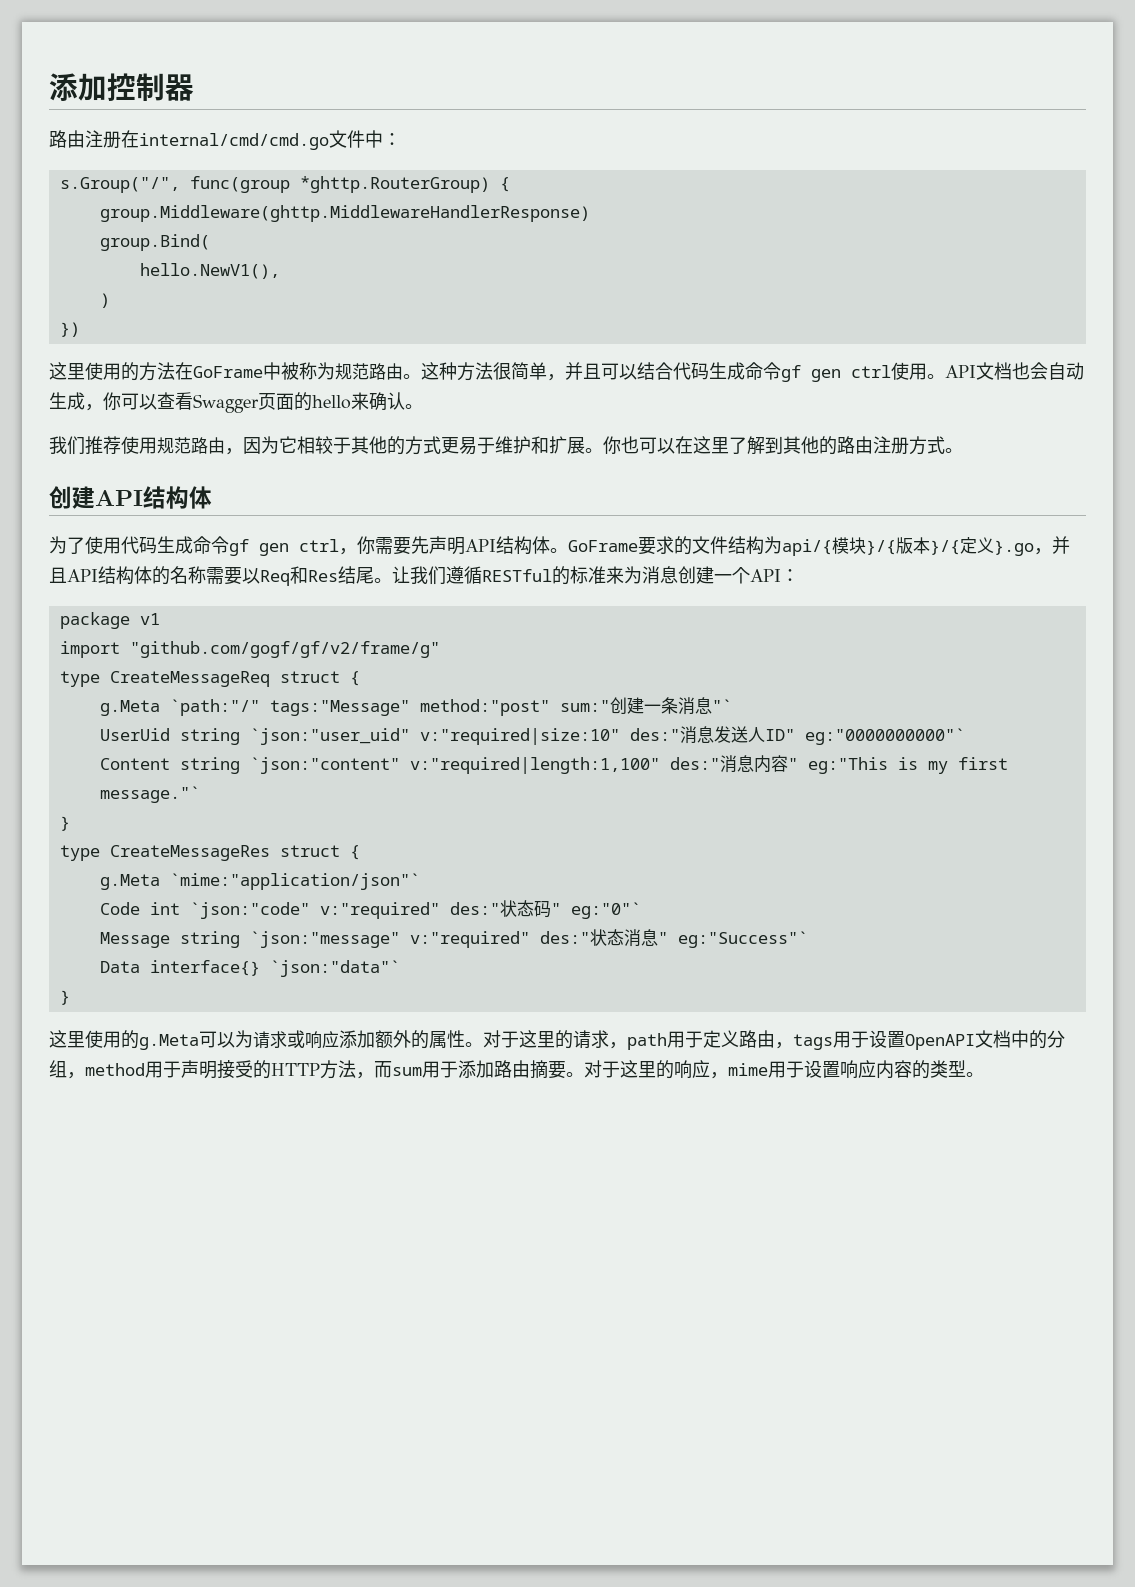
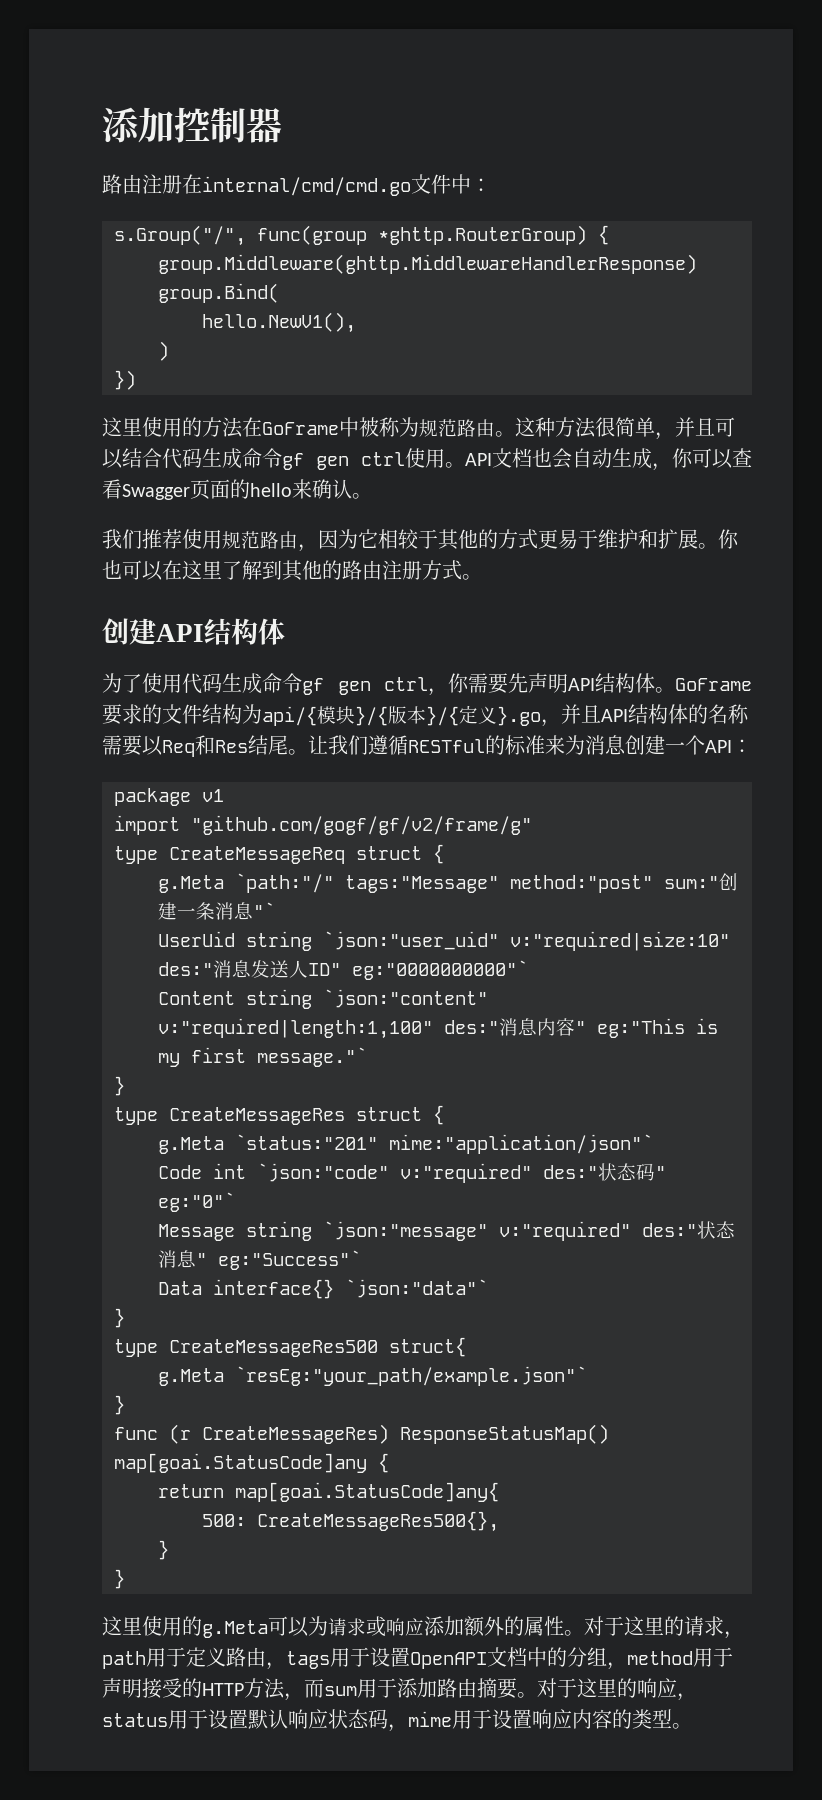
[169,873,420,890] `mime:"application/json"` -> [235,1134,653,1154] `status:"201" mime:"application/json"`
(70, 997) none -> [114,1337,466,1357] [158,1366,587,1386] [114,1395,125,1415] [114,1424,609,1444] [114,1453,389,1473] [158,1482,499,1502] [202,1511,499,1532] [158,1540,169,1560] [114,1569,125,1589] // type CreateMessageRes500 struct{ // g.Meta `resEg:"your_path/example.json"` // } // func (r CreateMessageRes) ResponseStatusMap() map[goai.StatusCode]any { // return map[goai.StatusCode]any{ // 500: CreateMessageRes500{}, // } // }
(728, 1075) none -> [102,1709,408,1732] status用于设置默认响应状态码，

